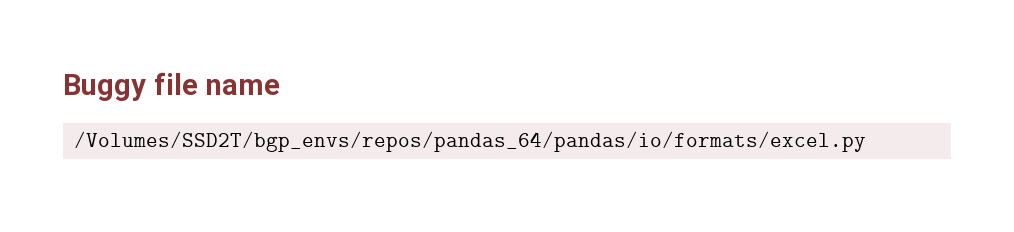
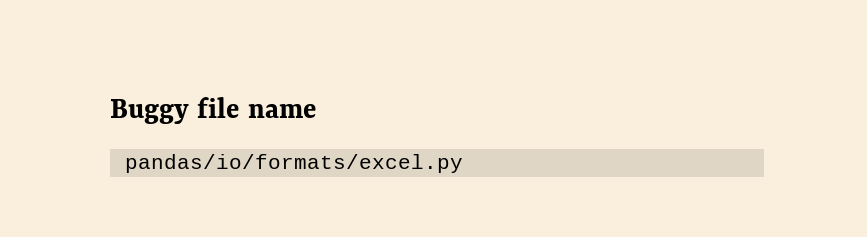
[74,131,867,152] /Volumes/SSD2T/bgp_envs/repos/pandas_64/pandas/io/formats/excel.py -> [124,154,463,173] pandas/io/formats/excel.py

